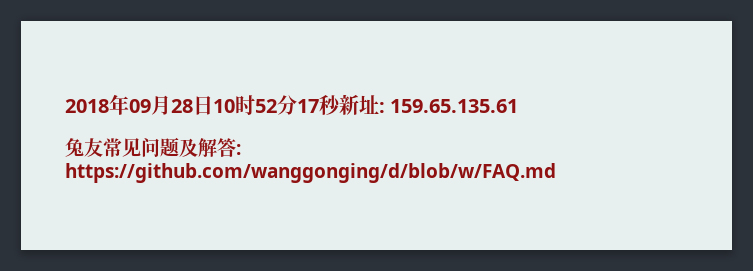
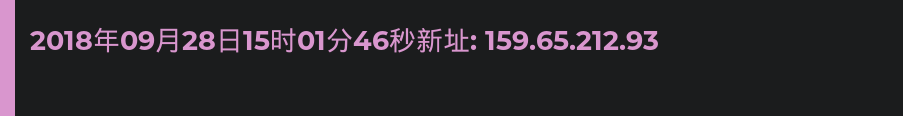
[213,94,519,115] [65,137,241,157] [65,163,556,183] 10时52分17秒新址: 159.65.135.61 // 兔友常见问题及解答: https://github.com/wanggonging/d/blob/w/FAQ.md -> [243,27,659,53] 15时01分46秒新址: 159.65.212.93

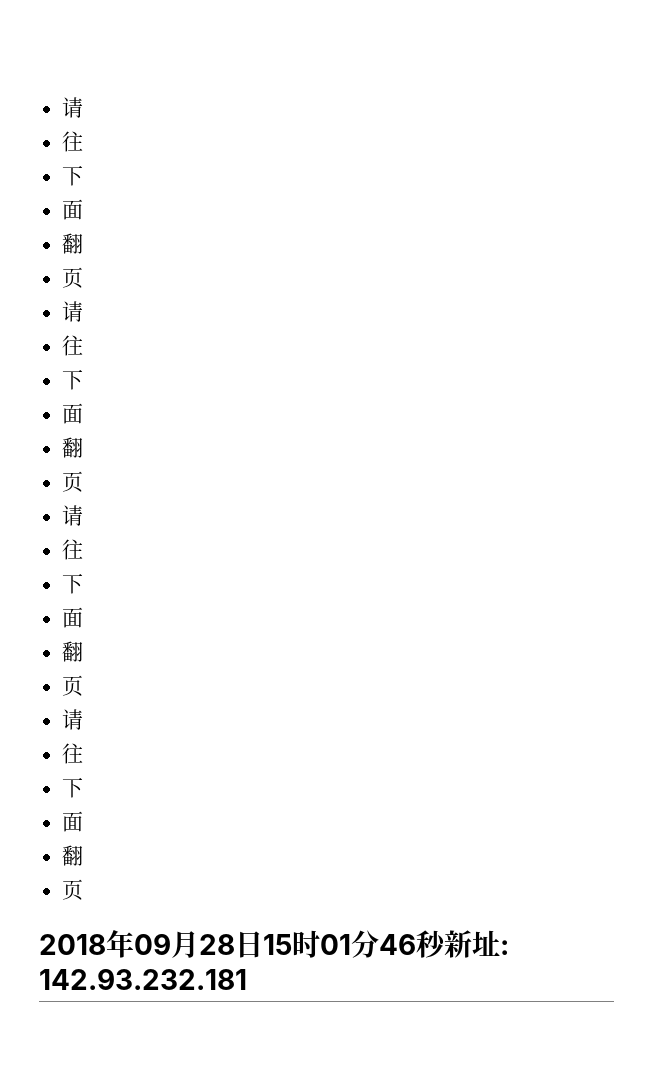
(30, 40) none -> [62,97,84,118] [62,131,84,152] [62,165,84,186] [62,199,84,220] [62,233,84,254] [62,267,84,288] [62,301,84,322] [62,335,84,356] [62,369,84,390] [62,403,84,424] [62,437,84,458] [62,471,84,492] [62,505,84,526] [62,539,84,560] [62,573,84,594] [62,607,84,628] [62,641,84,662] [62,675,84,696] [62,709,84,730] [62,743,84,764] [62,777,84,798] [62,811,84,832] [62,845,84,866] [62,879,84,900] 请 // 往 // 下 // 面 // 翻 // 页 // 请 // 往 // 下 // 面 // 翻 // 页 // 请 // 往 // 下 // 面 // 翻 // 页 // 请 // 往 // 下 // 面 // 翻 // 页 //
[485,31,659,50] 159.65.212.93 -> [39,968,247,990] 142.93.232.181

